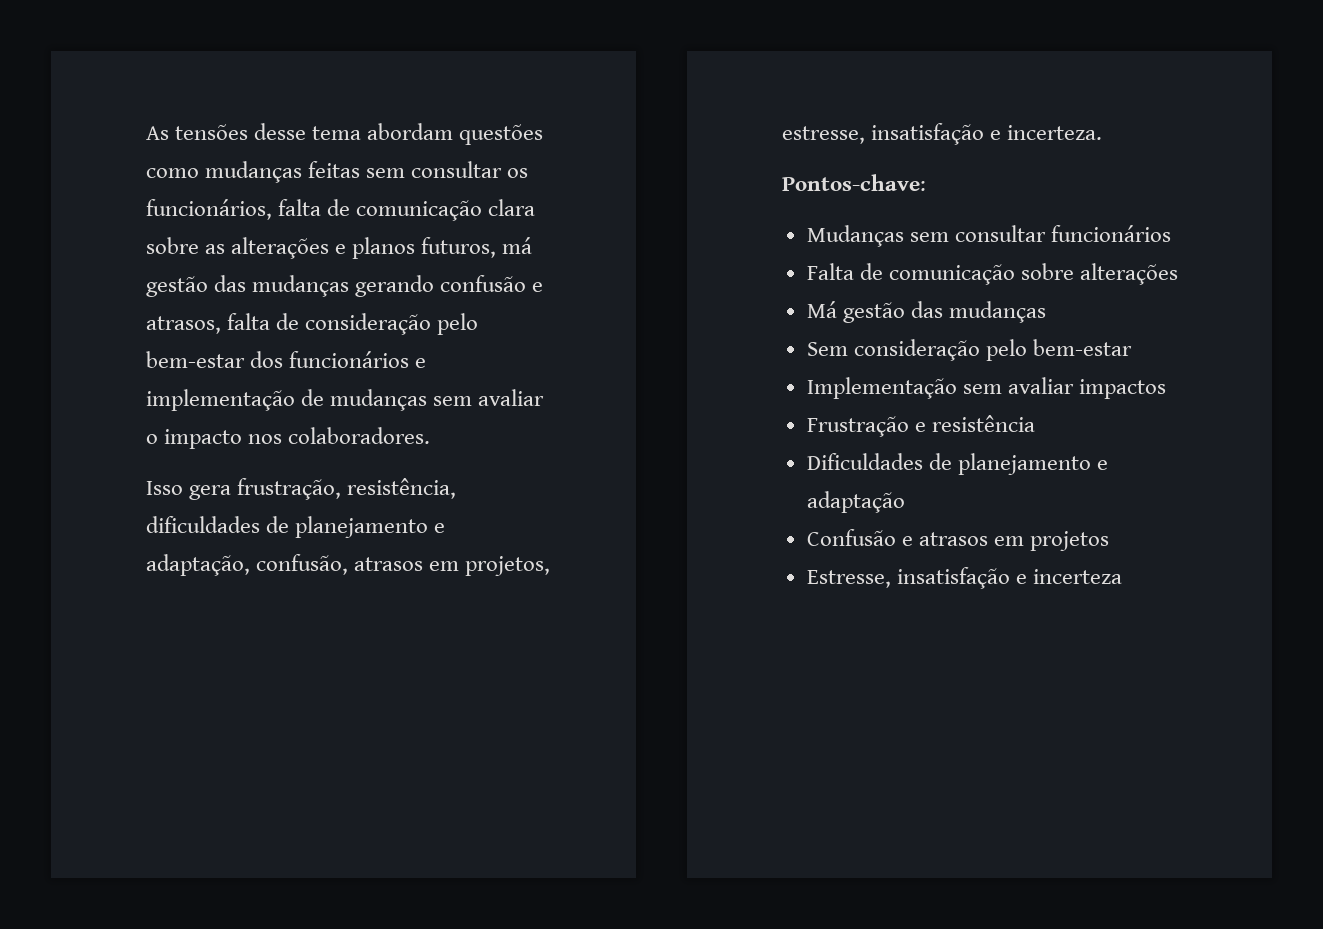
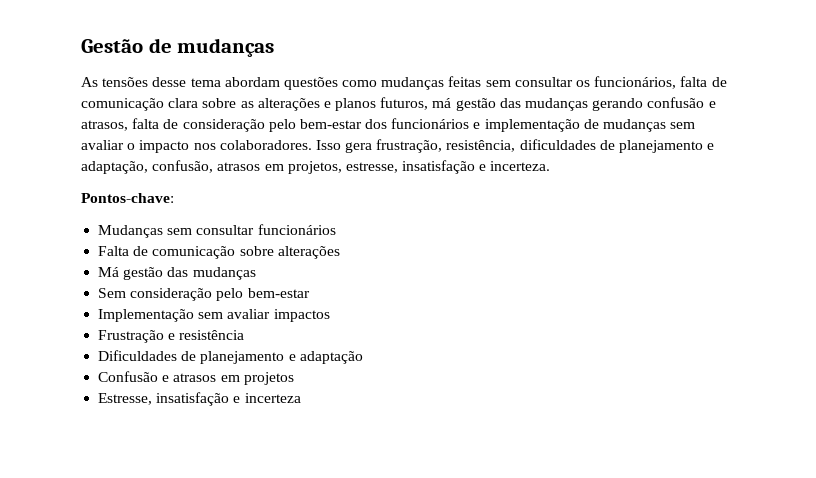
(146, 133) none -> [81,38,275,57] Gestão de mudanças //
(431, 435) // -> (312, 145) none

